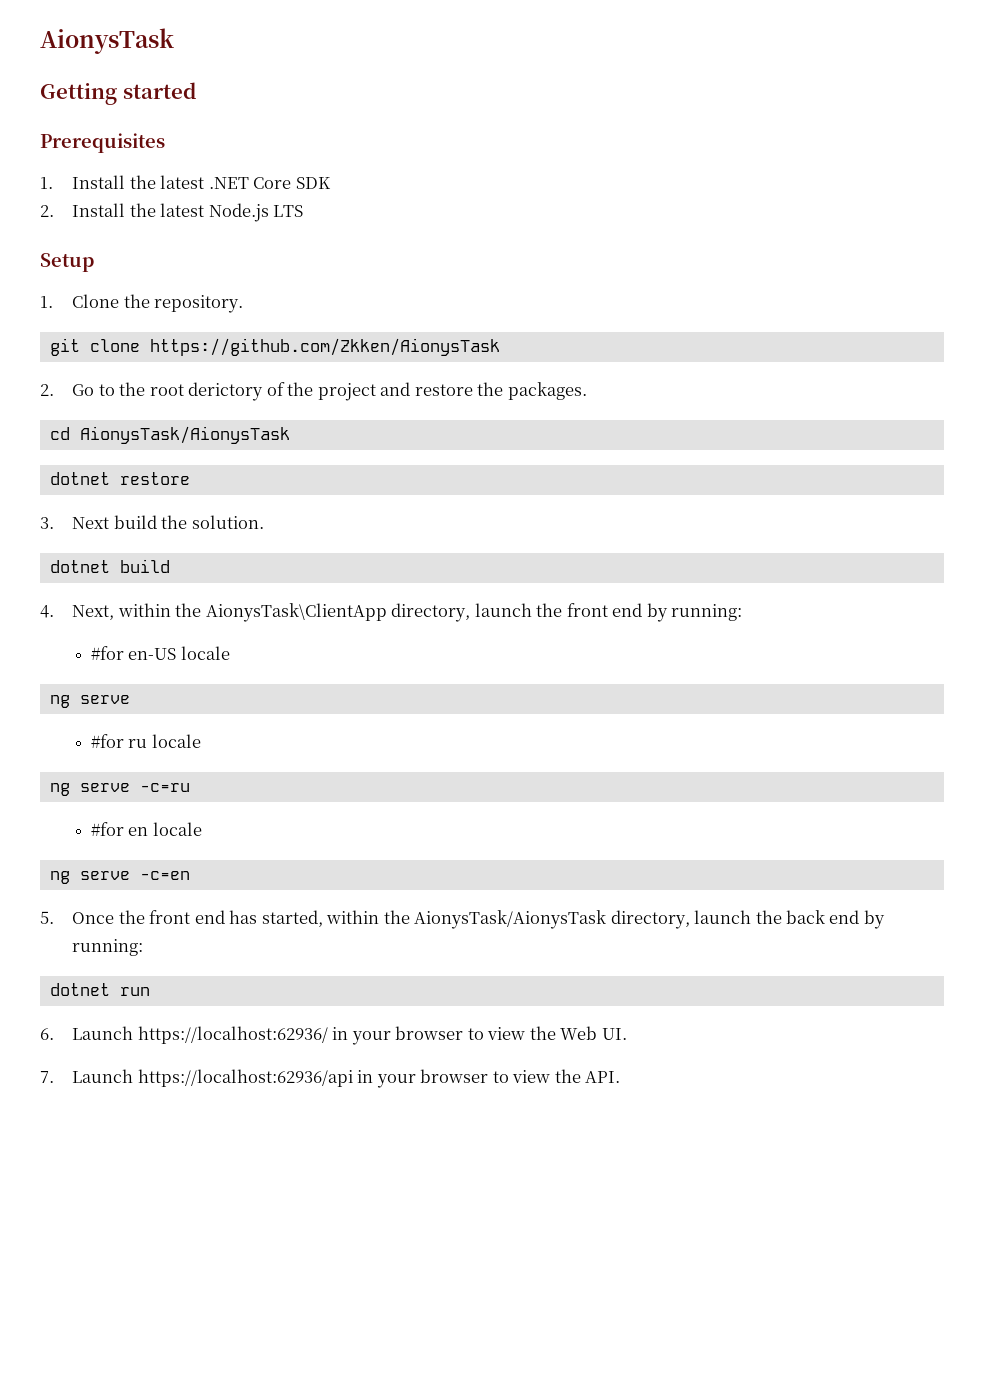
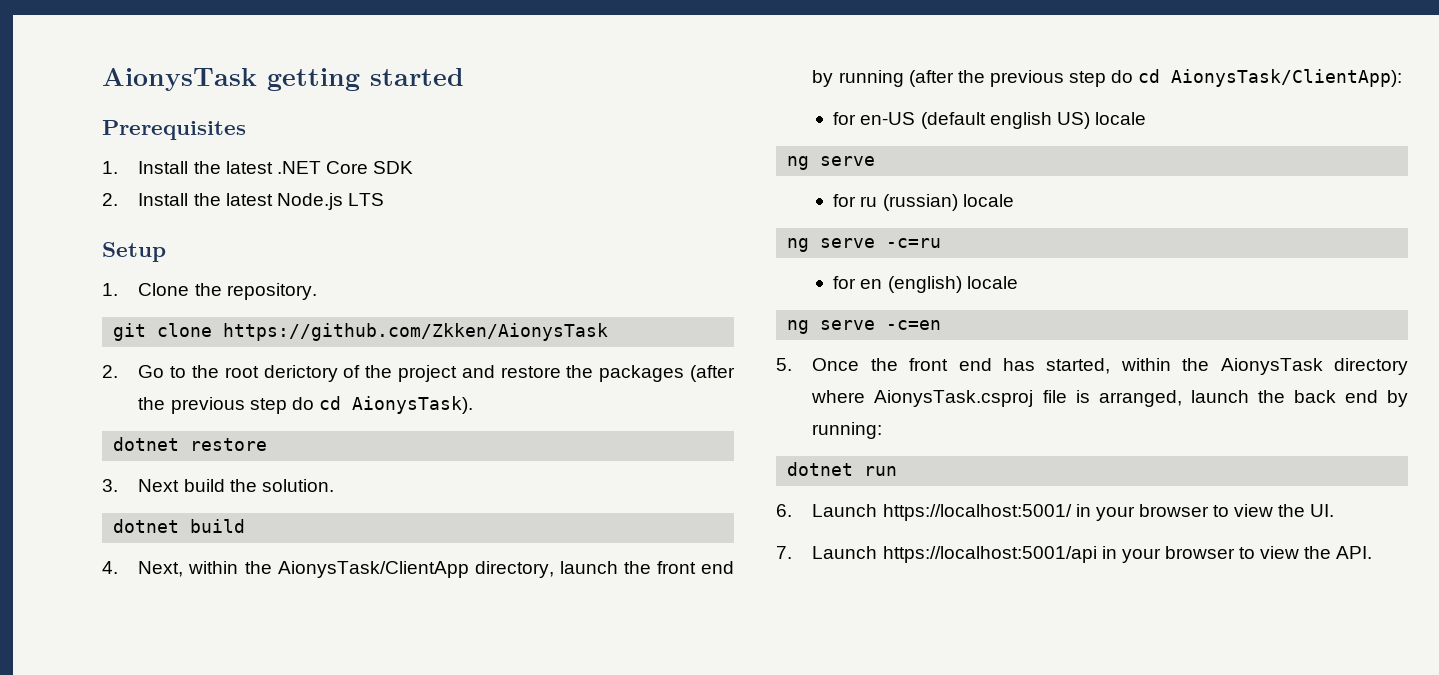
[40,28,174,54] [40,83,117,105] AionysTask // Getting -> [102,68,360,91] AionysTask getting
[507,382,587,400] [49,426,290,444] packages. // cd AionysTask/AionysTask -> [599,365,735,382] [138,396,473,414] packages (after the previous step do cd AionysTask).
[205,603,387,622] AionysTask\ClientApp -> [277,561,469,578] AionysTask/ClientApp
[671,604,743,621] [90,646,177,660] running: // #for en-US -> [838,69,1403,87] [833,112,1090,129] running (after the previous step do cd AionysTask/ClientApp): // for en-US (default english US)
[90,734,148,748] #for ru -> [833,194,958,211] for ru (russian)
[90,822,149,836] #for en -> [833,276,962,293] for en (english)
[414,910,690,929] AionysTask/AionysTask directory, -> [1220,358,1408,375] [811,390,1182,407] AionysTask directory where AionysTask.csproj file is arranged,
[137,1026,598,1045] https://localhost:62936/ in your browser to view the Web -> [882,504,1306,521] https://localhost:5001/ in your browser to view the
[137,1069,353,1087] https://localhost:62936/api -> [882,546,1097,563] https://localhost:5001/api

